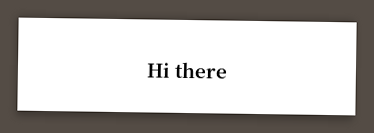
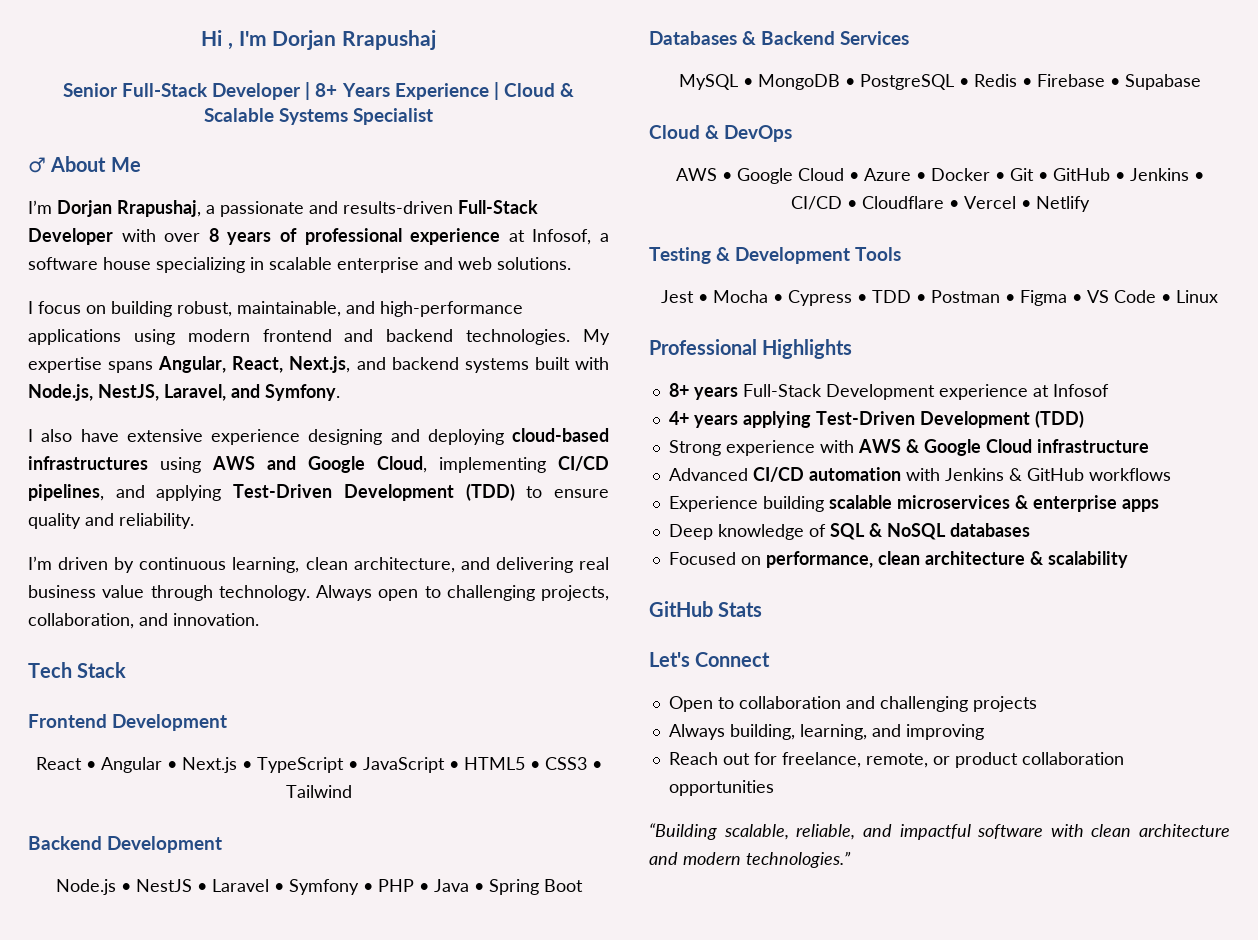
[174,61,229,79] there -> [227,30,436,50] [62,82,575,100] [203,108,434,125] [28,156,141,173] [28,200,538,217] [28,228,610,245] [28,257,571,273] [28,301,523,317] [28,329,610,345] [28,356,609,373] [28,384,340,401] [28,428,609,445] [28,456,609,473] [28,483,609,501] [28,513,194,529] [28,556,609,573] [28,585,609,601] [28,613,259,629] [28,662,127,678] [28,714,228,731] [35,757,602,773] [285,785,352,798] [28,836,223,853] [55,879,583,895] [649,31,910,45] [678,74,1201,90] [649,125,793,142] [675,168,1204,184] [790,196,1090,212] [649,247,902,264] [661,290,1218,306] [649,339,853,359] [668,383,1109,400] [668,410,1084,428] [668,439,1149,456] [668,467,1171,482] [668,495,1159,512] [668,523,1030,540] [668,551,1128,568] [649,601,763,617] [649,652,771,667] [668,696,1037,712] [668,724,984,740] [668,752,1124,768] [668,780,774,796] [649,823,1230,840] [649,851,851,868] , I'm Dorjan Rrapushaj // Senior Full-Stack Developer | 8+ Years Experience | Cloud & Scalable Systems Specialist // ♂ About Me // I’m Dorjan Rrapushaj, a passionate and results-driven Full-Stack Developer with over 8 years of professional experience at Infosof, a software house specializing in scalable enterprise and web solutions. // I focus on building robust, maintainable, and high-performance applications using modern frontend and backend technologies. My expertise spans Angular, React, Next.js, and backend systems built with Node.js, NestJS, Laravel, and Symfony. // I also have extensive experience designing and deploying cloud-based infrastructures using AWS and Google Cloud, implementing CI/CD pipelines, and applying Test-Driven Development (TDD) to ensure quality and reliability. // I’m driven by continuous learning, clean architecture, and delivering real business value through technology. Always open to challenging projects, collaboration, and innovation. // Tech Stack // Frontend Development // React • Angular • Next.js • TypeScript • JavaScript • HTML5 • CSS3 • Tailwind // Backend Development // Node.js • NestJS • Laravel • Symfony • PHP • Java • Spring Boot // Databases & Backend Services // MySQL • MongoDB • PostgreSQL • Redis • Firebase • Supabase // Cloud & DevOps // AWS • Google Cloud • Azure • Docker • Git • GitHub • Jenkins • CI/CD • Cloudflare • Vercel • Netlify // Testing & Development Tools // Jest • Mocha • Cypress • TDD • Postman • Figma • VS Code • Linux // Professional Highlights // 8+ years Full-Stack Development experience at Infosof // 4+ years applying Test-Driven Development (TDD) // Strong experience with AWS & Google Cloud infrastructure // Advanced CI/CD automation with Jenkins & GitHub workflows // Experience building scalable microservices & enterprise apps // Deep knowledge of SQL & NoSQL databases // Focused on performance, clean architecture & scalability // GitHub Stats // Let's Connect // Open to collaboration and challenging projects // Always building, learning, and improving // Reach out for freelance, remote, or product collaboration opportunities // “Building scalable, reliable, and impactful software with clean architecture and modern technologies.”

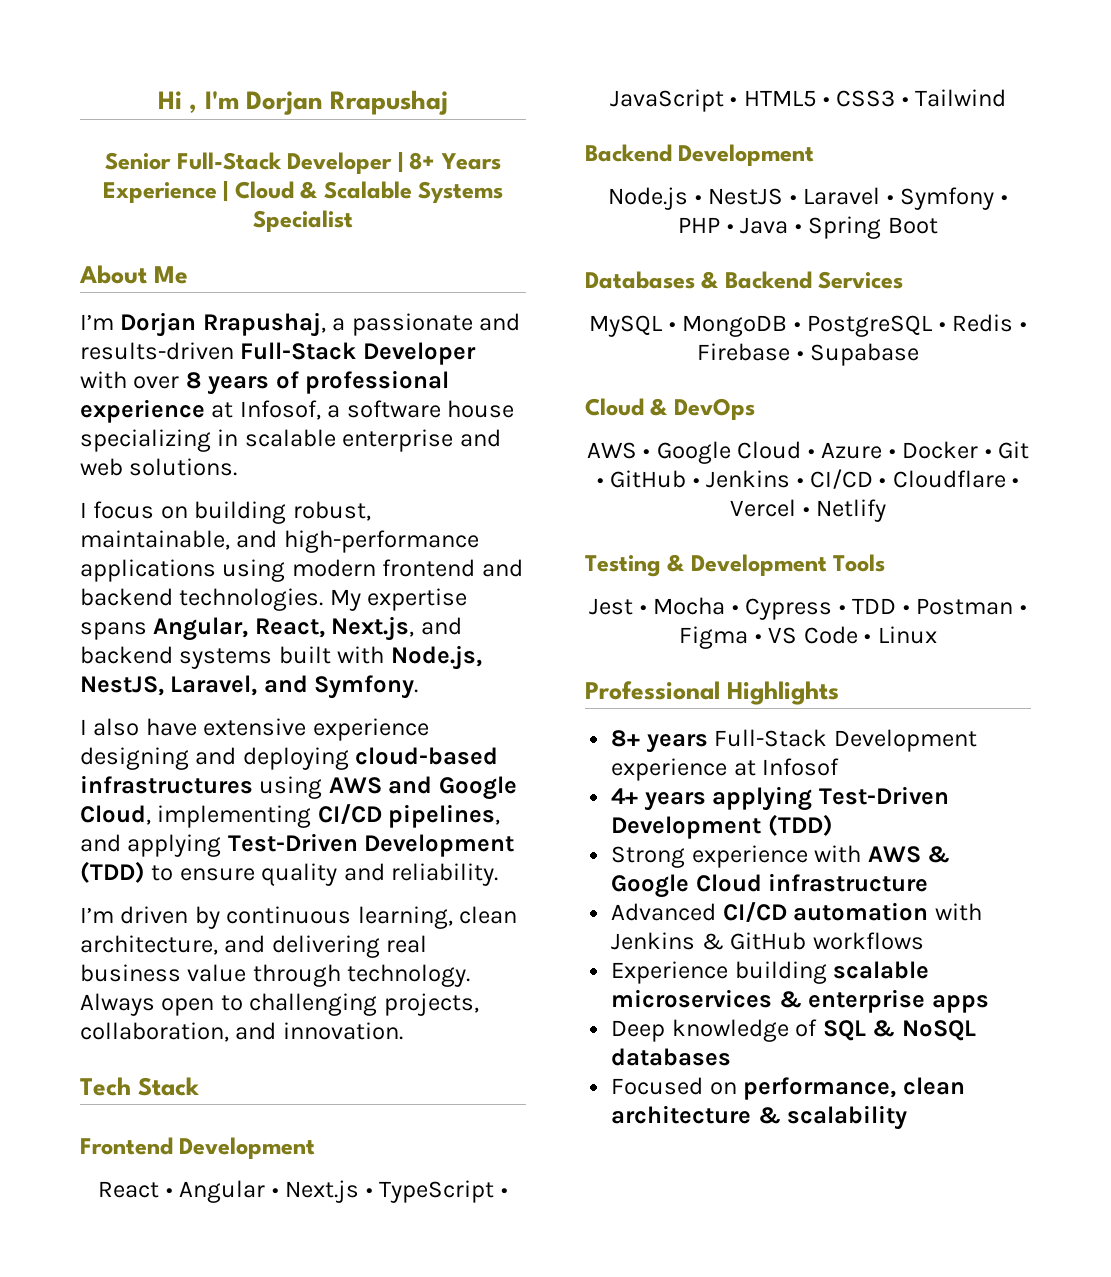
[28,157,46,173] ♂ -> (353, 221) none
[649,601,763,617] [649,652,771,667] [668,696,1037,712] [668,724,984,740] [668,752,1124,768] [668,780,774,796] [649,823,1230,840] [649,851,851,868] // GitHub Stats // Let's Connect // Open to collaboration and challenging projects // Always building, learning, and improving // Reach out for freelance, remote, or product collaboration opportunities // “Building scalable, reliable, and impactful software with clean architecture and modern technologies.” -> (908, 1117) none

